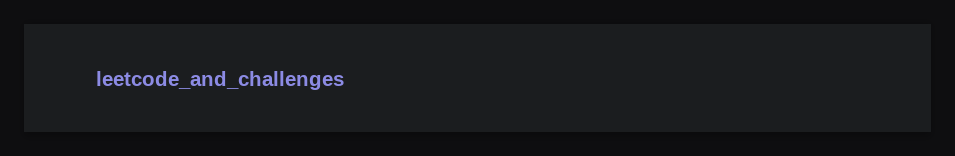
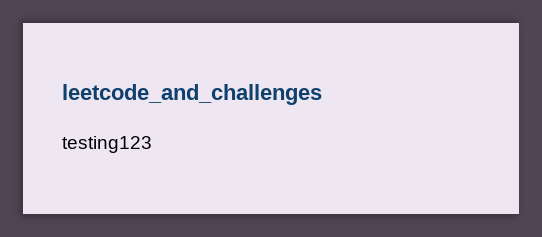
(344, 80) none -> [62,136,152,153] // testing123

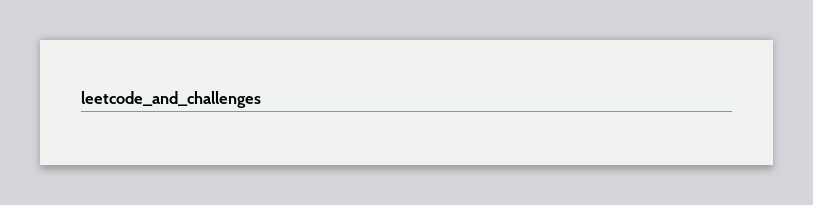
[62,136,152,153] // testing123 -> (261, 99) none

